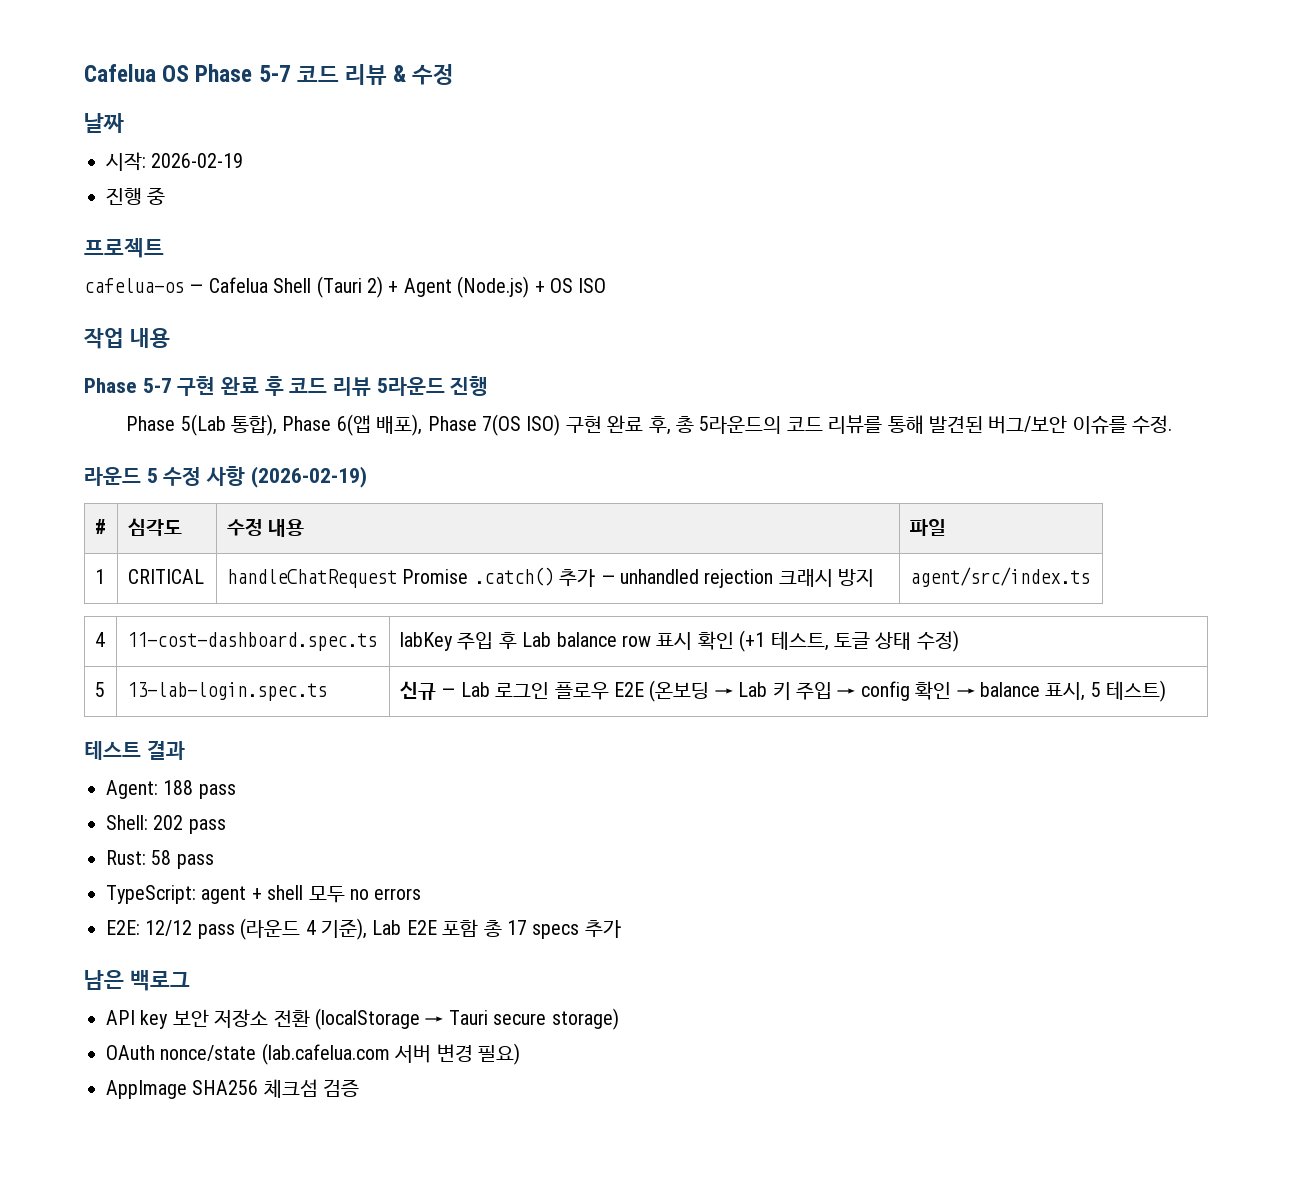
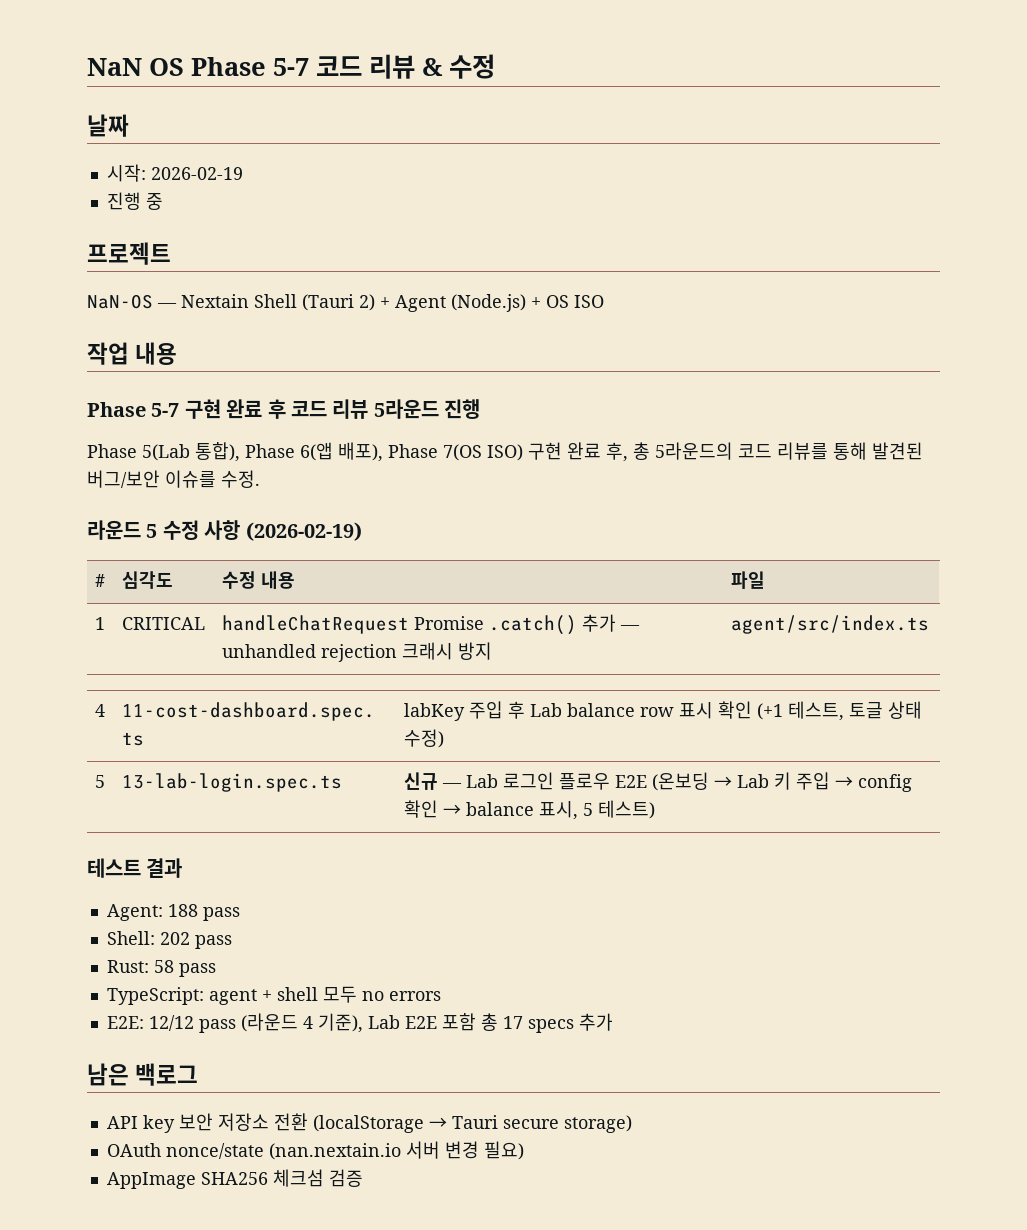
[84,64,156,82] Cafelua -> [87,58,142,76] NaN
[84,277,268,293] cafelua-os — Cafelua -> [87,294,249,309] NaN-OS — Nextain
[261,1043,390,1065] (lab.cafelua.com -> [268,1143,401,1160] (nan.nextain.io

